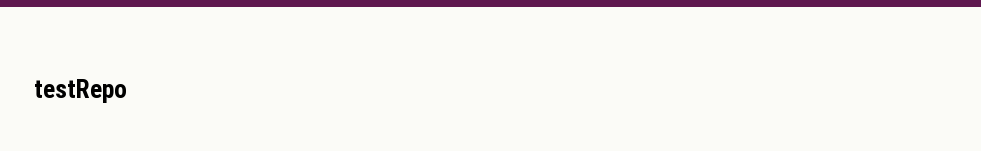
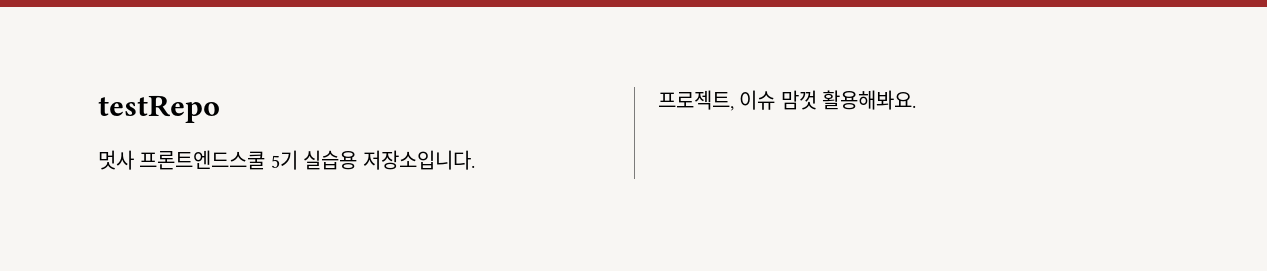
(127, 91) none -> [98,150,475,170] [658,90,917,111] // 멋사 프론트엔드스쿨 5기 실습용 저장소입니다. // 프로젝트, 이슈 맘껏 활용해봐요.

